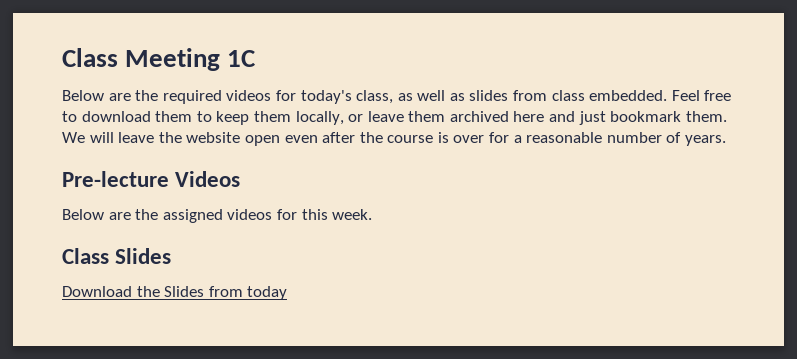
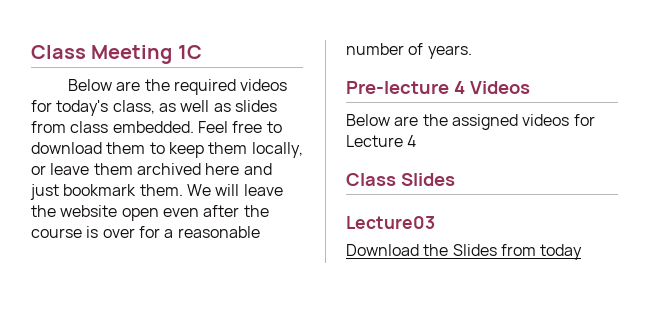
(169, 179) none -> [453,81,465,94] 4
[301,209,373,220] this week. -> [346,135,417,147] Lecture 4
(172, 256) none -> [346,216,435,229] // Lecture03

